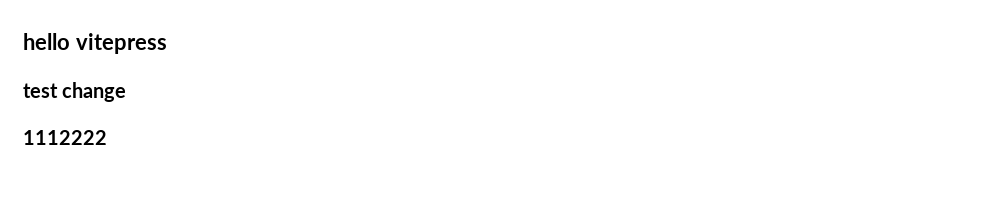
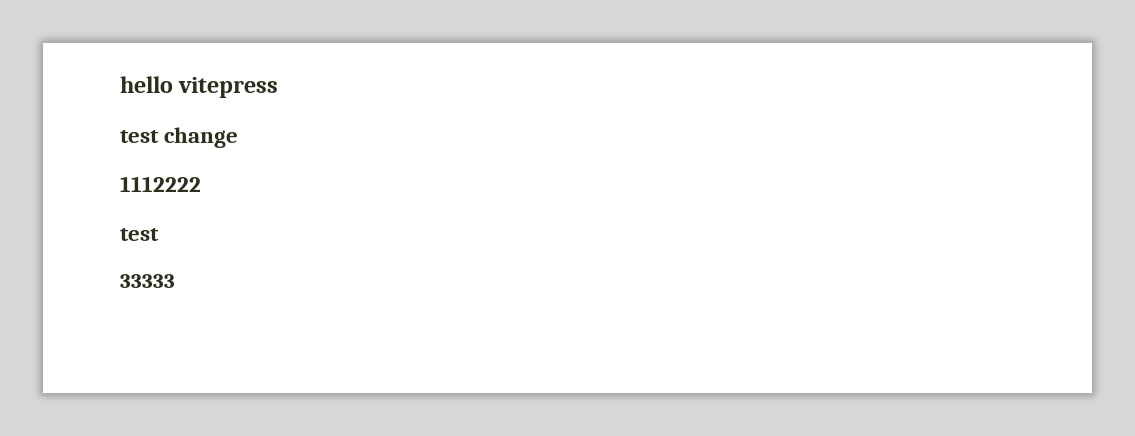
(107, 137) none -> [120,228,159,241] [120,274,175,288] // test // 33333

